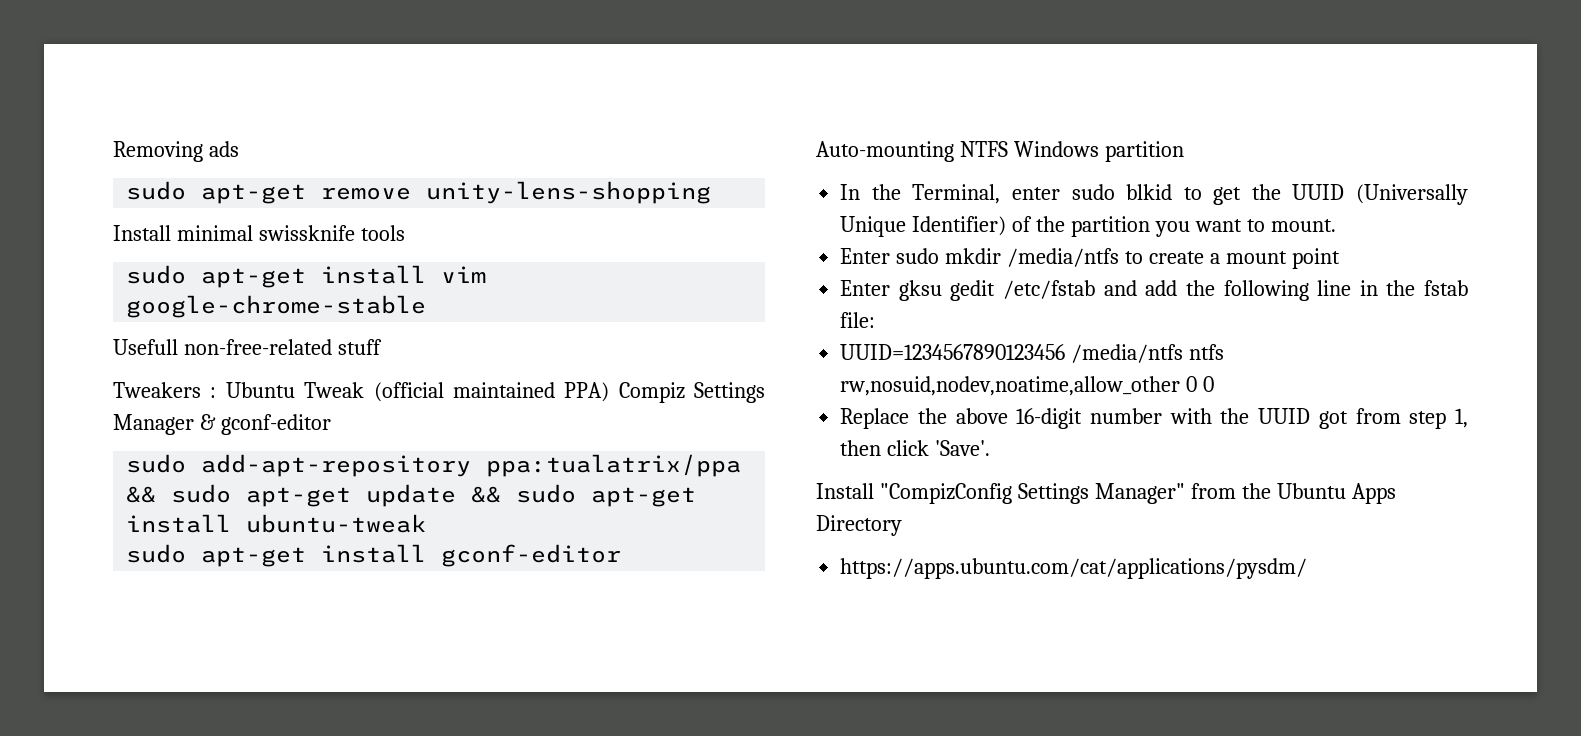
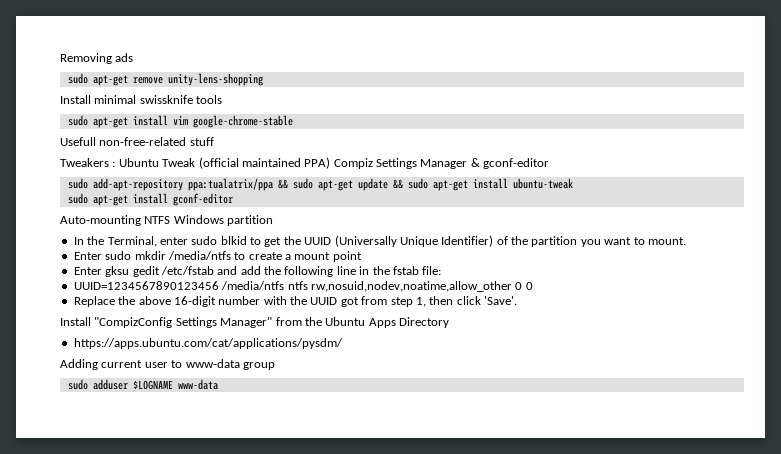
(1308, 568) none -> [60,359,275,370] [67,379,218,390] // Adding current user to www-data group // sudo adduser $LOGNAME www-data

